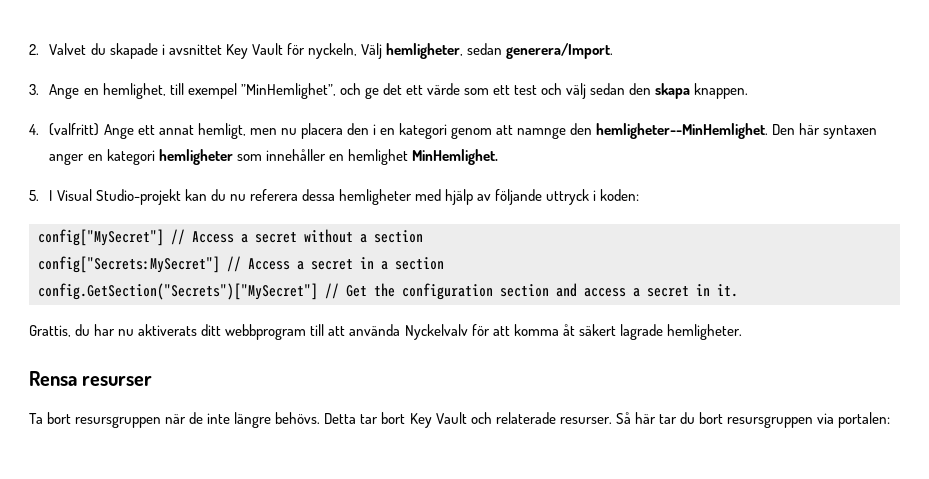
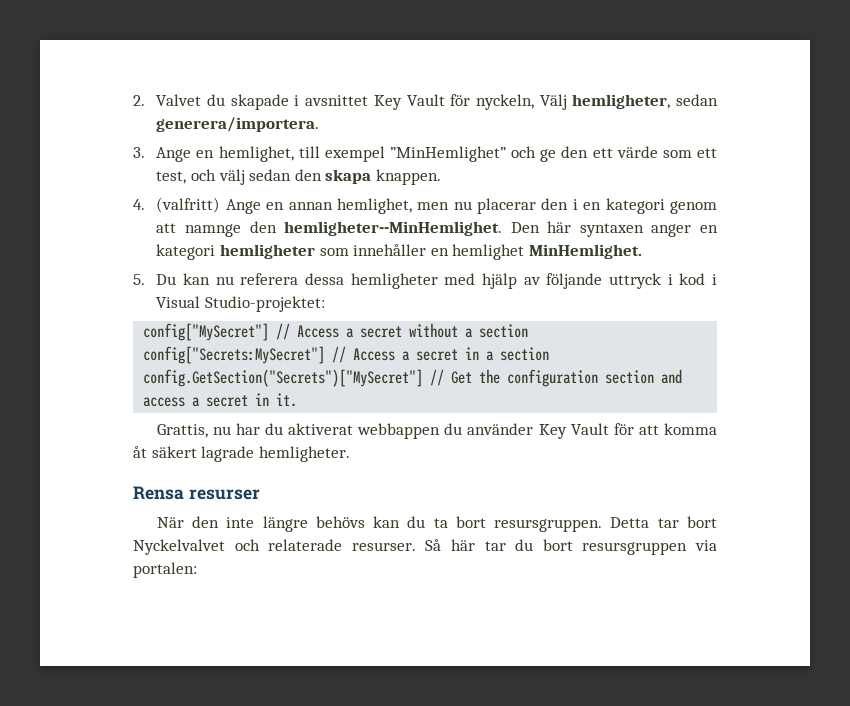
[506,43,614,59] generera/Import. -> [156,117,320,132] generera/importera.
[240,83,336,99] ”MinHemlighet”, -> [390,146,507,162] ”MinHemlighet”
[382,83,402,95] det -> [561,146,589,158] den
[514,85,538,95] test -> [156,171,187,184] test,
[137,123,246,139] ett annat hemligt, -> [266,198,412,214] en annan hemlighet,
[300,123,343,139] placera -> [477,198,537,214] placerar
[49,189,226,205] I Visual Studio-projekt kan du -> [156,273,211,285] Du kan
[600,189,640,201] koden: -> [679,273,718,285] [156,296,325,312] kod i Visual Studio-projektet:
[75,324,468,340] du har nu aktiverats ditt webbprogram till att använda Nyckelvalv -> [212,423,609,439] nu har du aktiverat webbappen du använder Key Vault
[29,412,321,428] Ta bort resursgruppen när de inte längre behövs. -> [156,516,603,532] När den inte längre behövs kan du ta bort resursgruppen.
[409,412,467,428] Key Vault -> [133,539,225,555] Nyckelvalvet

